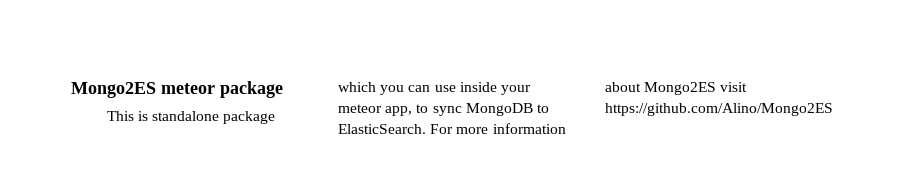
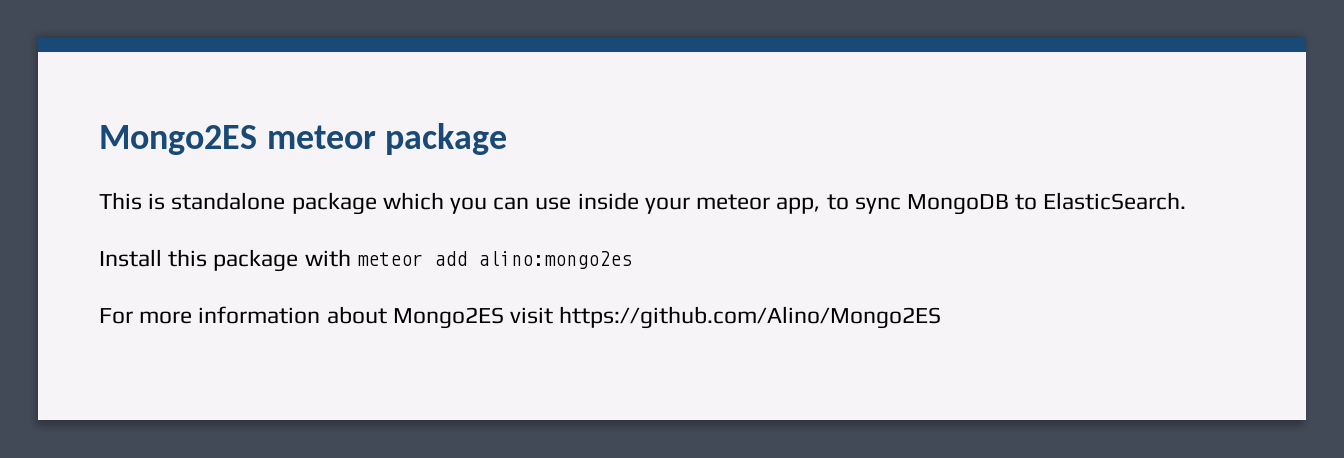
(426, 129) none -> [99,249,632,272] // Install this package with meteor add alino:mongo2es //

